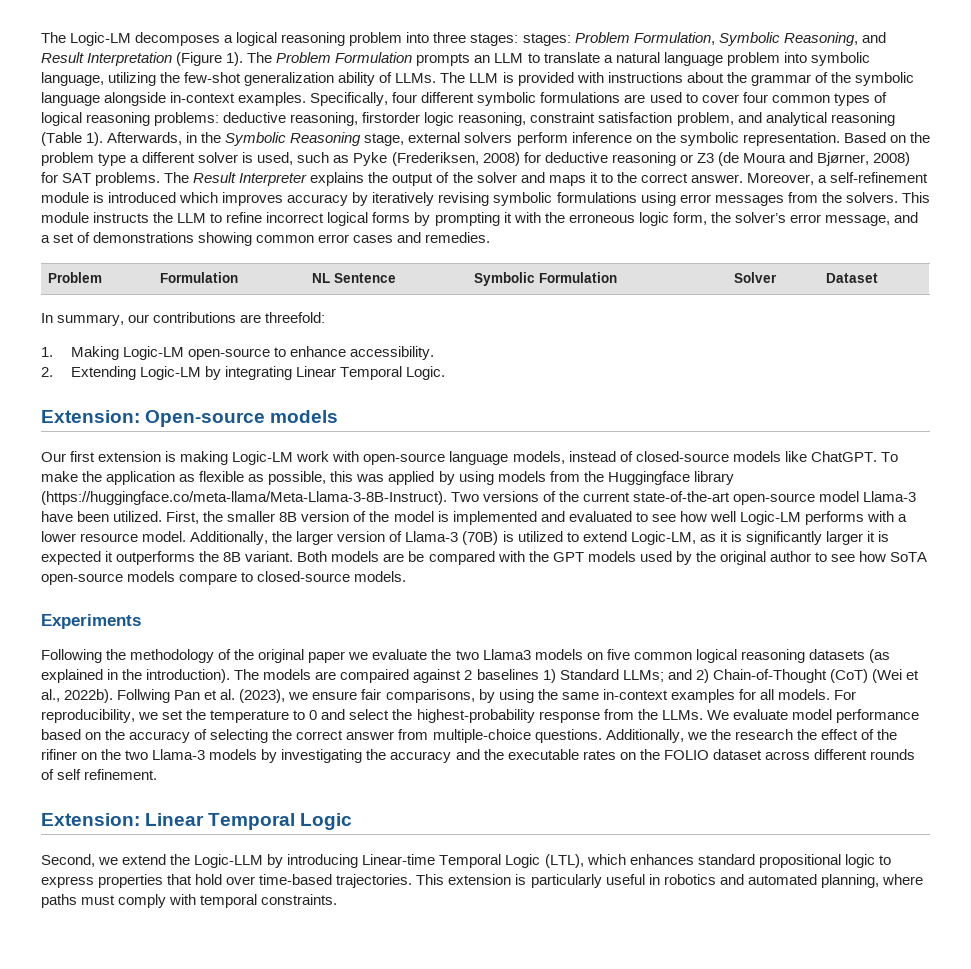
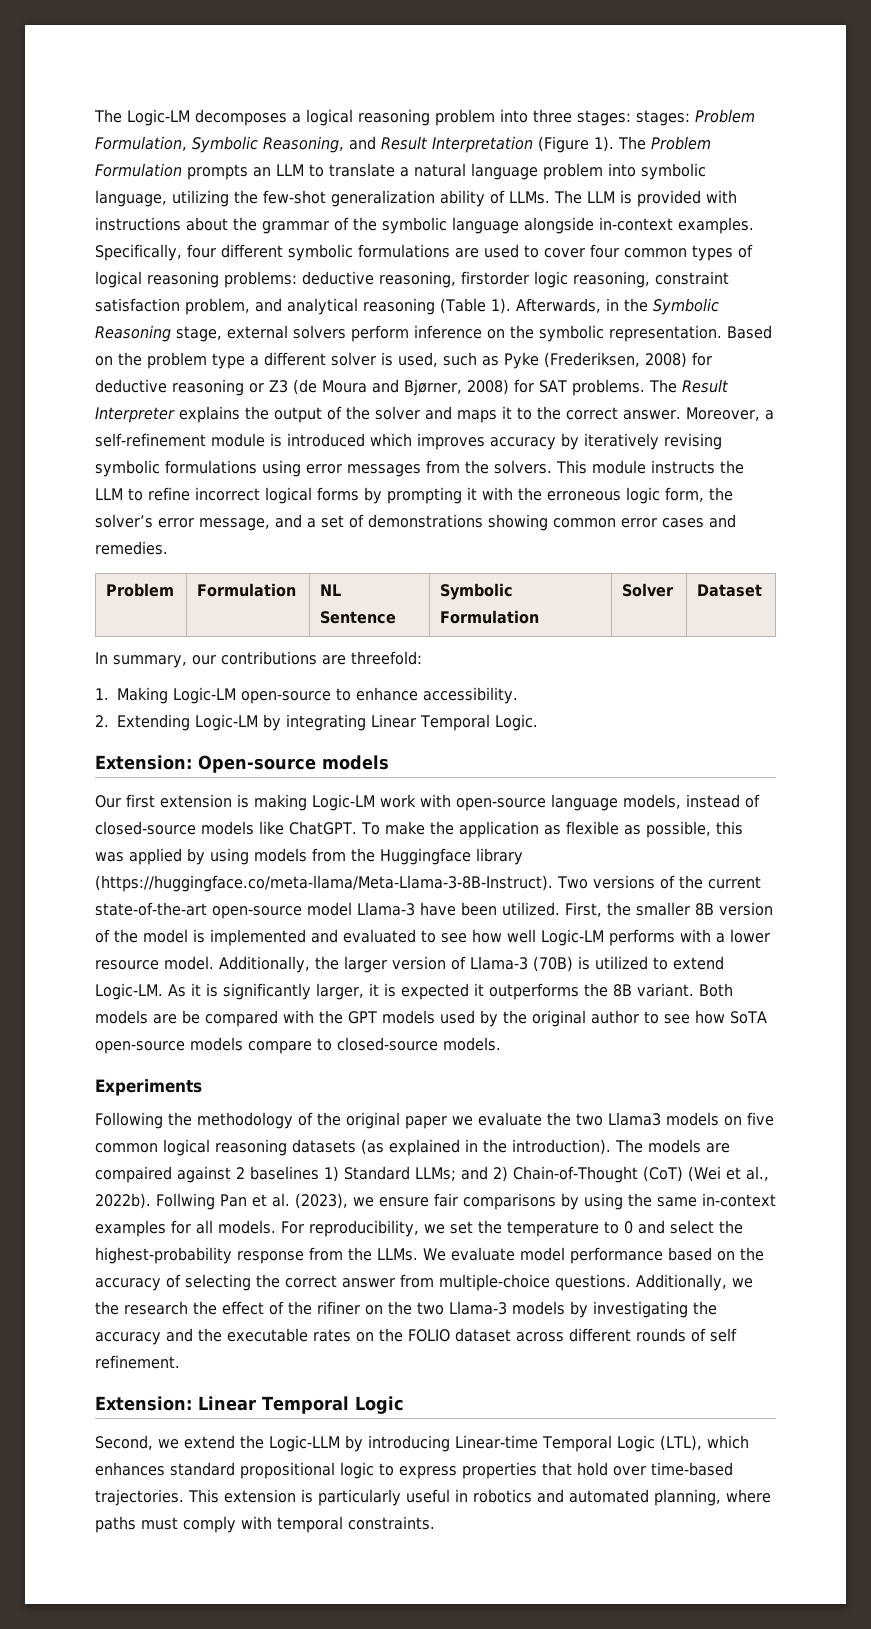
[630,531,716,545] Logic-LM, as -> [95,983,186,1000] Logic-LM. As
[825,531,863,545] larger -> [316,983,364,1000] larger,
[385,689,475,703] comparisons, -> [463,1193,556,1210] comparisons

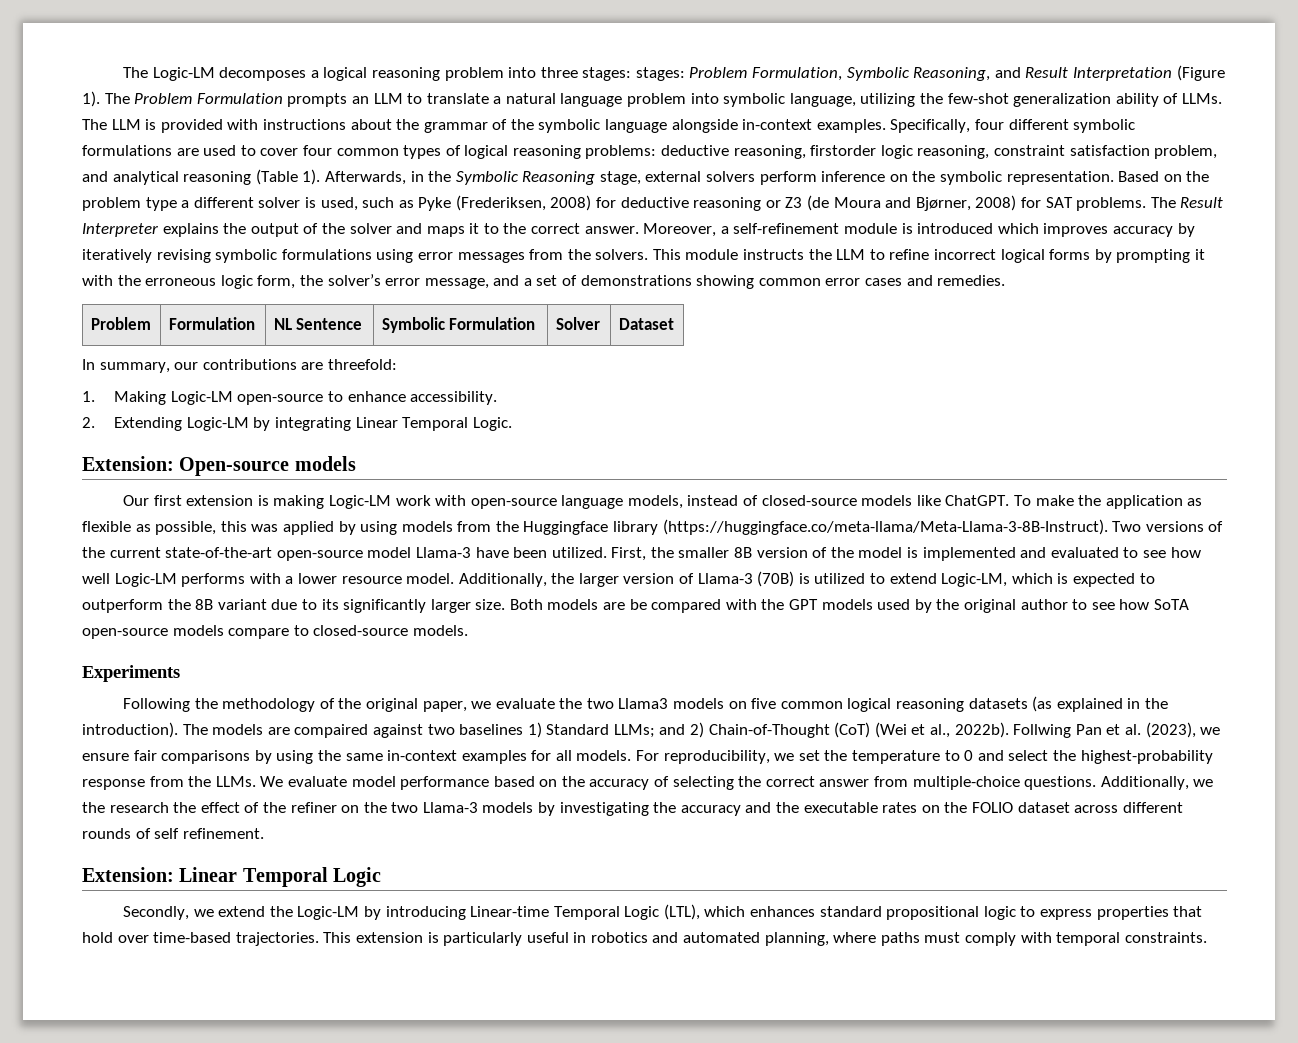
[95,983,694,1000] Logic-LM. As it is significantly larger, it is expected it outperforms the 8B variant. -> [941,573,1155,587] [82,599,506,613] Logic-LM, which is expected to outperform the 8B variant due to its significantly larger size.
[405,1116,447,1129] paper -> [422,701,467,712] paper,
[236,1167,245,1179] 2 -> [427,724,455,735] two
[317,1301,360,1315] rifiner -> [290,802,337,813] refiner
[95,1435,153,1450] Second, -> [122,906,189,920] Secondly,
[269,1435,340,1452] Logic-LLM -> [297,906,360,920] Logic-LM

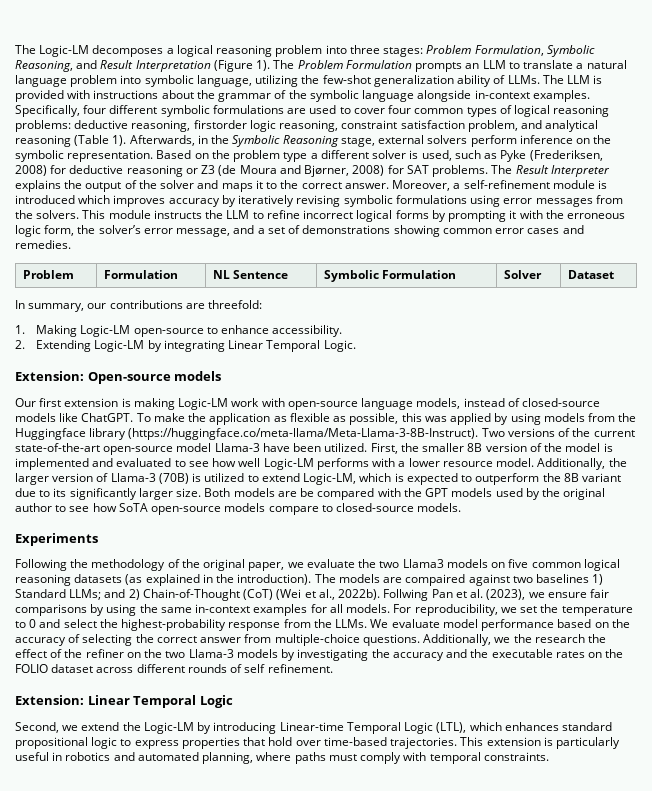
[635,67,685,81] stages: -> (424, 52) none
[122,906,189,920] Secondly, -> [15,722,59,733] Second,

